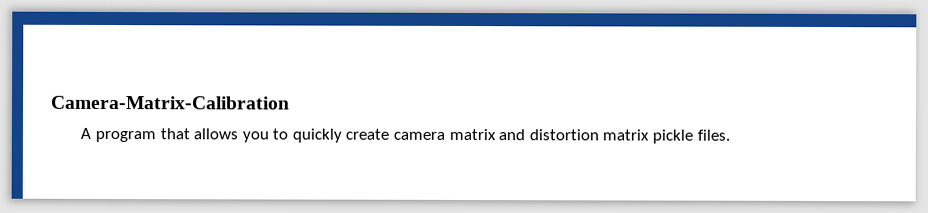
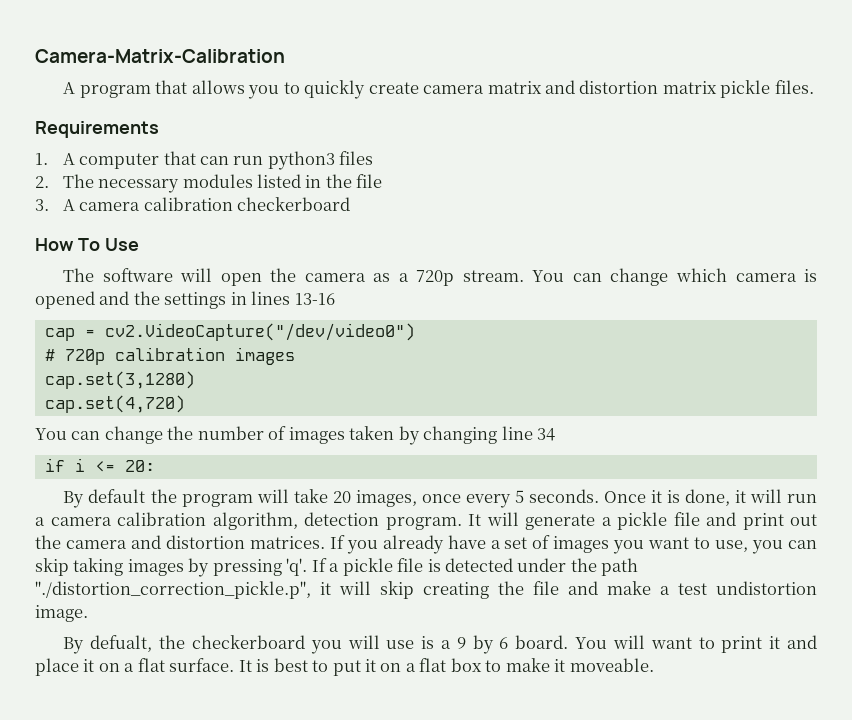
(730, 135) none -> [35,121,159,138] [35,151,374,170] [35,174,383,193] [35,197,350,211] [35,238,139,251] [63,268,818,286] [35,291,335,309] [44,323,415,341] [44,347,295,365] [44,371,195,389] [44,395,185,413] [35,426,556,445] [44,458,155,472] [63,489,817,508] [35,512,817,530] [35,535,818,554] [35,558,639,577] [35,581,817,599] [35,605,88,622] [63,635,818,654] [35,658,654,676] // Requirements // 1. A computer that can run python3 files // 2. The necessary modules listed in the file // 3. A camera calibration checkerboard // How To Use // The software will open the camera as a 720p stream. You can change which camera is opened and the settings in lines 13-16 // cap = cv2.VideoCapture("/dev/video0") // # 720p calibration images // cap.set(3,1280) // cap.set(4,720) // You can change the number of images taken by changing line 34 // if i <= 20: // By default the program will take 20 images, once every 5 seconds. Once it is done, it will run a camera calibration algorithm, detection program. It will generate a pickle file and print out the camera and distortion matrices. If you already have a set of images you want to use, you can skip taking images by pressing 'q'. If a pickle file is detected under the path "./distortion_correction_pickle.p", it will skip creating the file and make a test undistortion image. // By defualt, the checkerboard you will use is a 9 by 6 board. You will want to print it and place it on a flat surface. It is best to put it on a flat box to make it moveable.

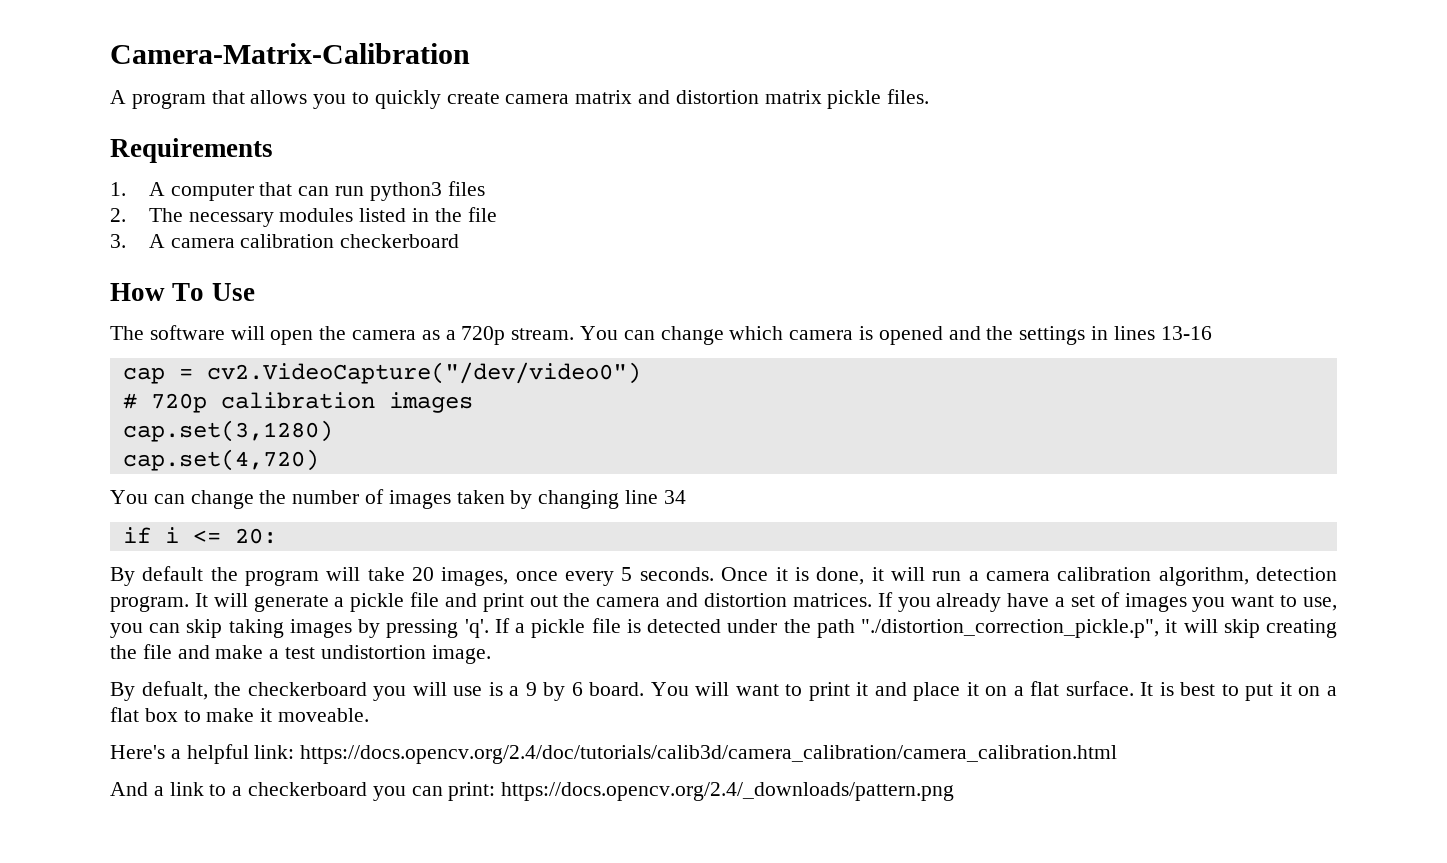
(654, 665) none -> [110,744,1118,764] [110,782,955,801] // Here's a helpful link: https://docs.opencv.org/2.4/doc/tutorials/calib3d/camera_calibration/camera_calibration.html // And a link to a checkerboard you can print: https://docs.opencv.org/2.4/_downloads/pattern.png

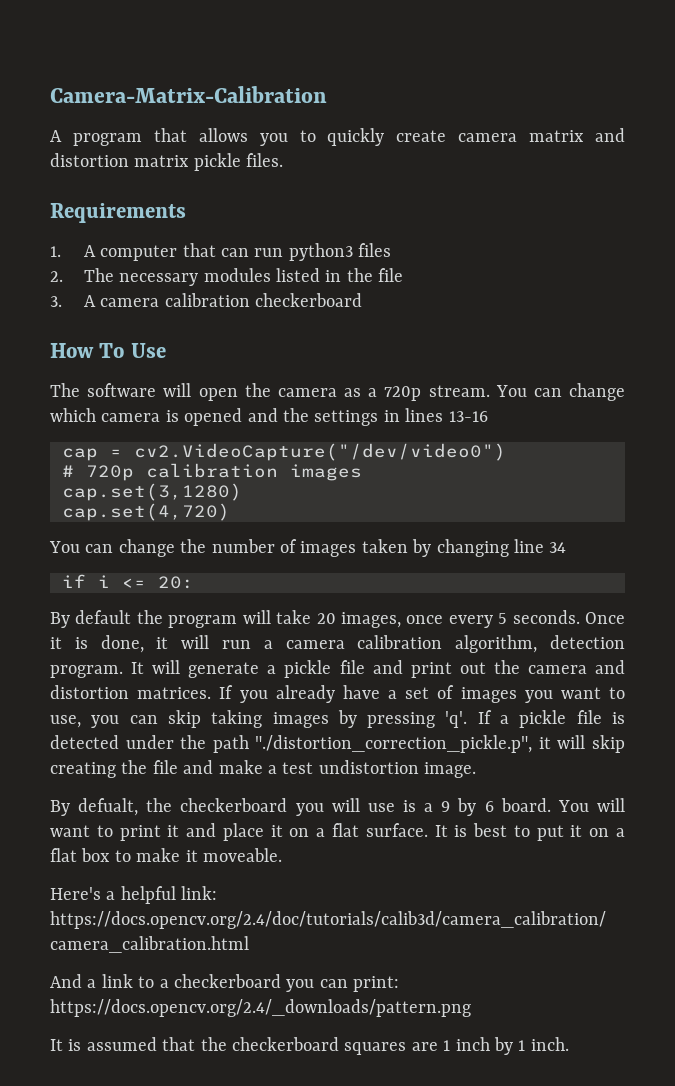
(955, 791) none -> [50,1037,569,1055] // It is assumed that the checkerboard squares are 1 inch by 1 inch.

